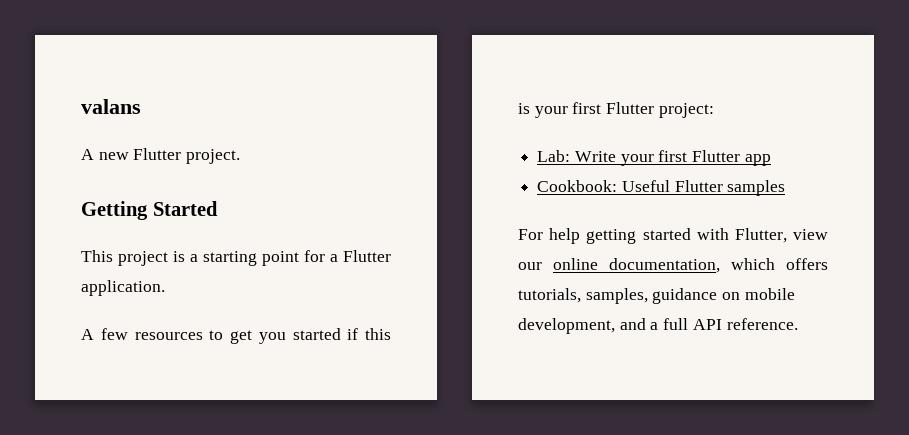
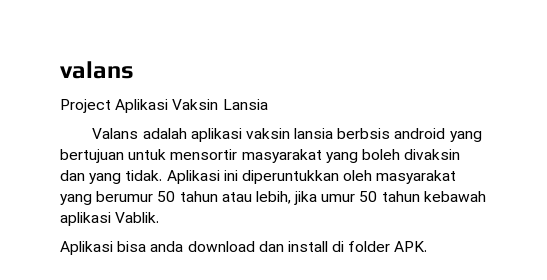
[81,148,241,164] [81,201,218,220] [81,250,391,266] [81,280,165,296] [81,328,391,344] [518,102,714,118] [537,150,771,166] [537,180,786,196] [518,228,828,244] [518,258,828,273] [518,288,795,304] [518,318,798,334] A new Flutter project. // Getting Started // This project is a starting point for a Flutter application. // A few resources to get you started if this is your first Flutter project: // Lab: Write your first Flutter app // Cookbook: Useful Flutter samples // For help getting started with Flutter, view our online documentation, which offers tutorials, samples, guidance on mobile development, and a full API reference. -> [60,99,268,113] [92,128,482,142] [60,149,461,163] [60,170,457,184] [60,191,486,205] [60,212,160,226] [60,241,428,255] Project Aplikasi Vaksin Lansia // Valans adalah aplikasi vaksin lansia berbsis android yang bertujuan untuk mensortir masyarakat yang boleh divaksin dan yang tidak. Aplikasi ini diperuntukkan oleh masyarakat yang berumur 50 tahun atau lebih, jika umur 50 tahun kebawah aplikasi Vablik. // Aplikasi bisa anda download dan install di folder APK.

